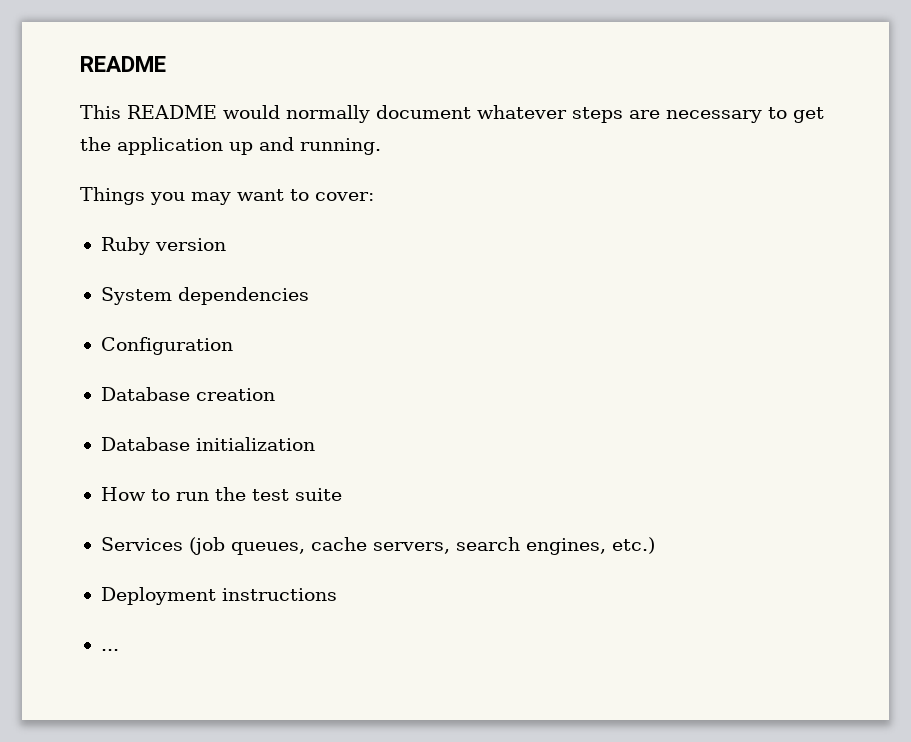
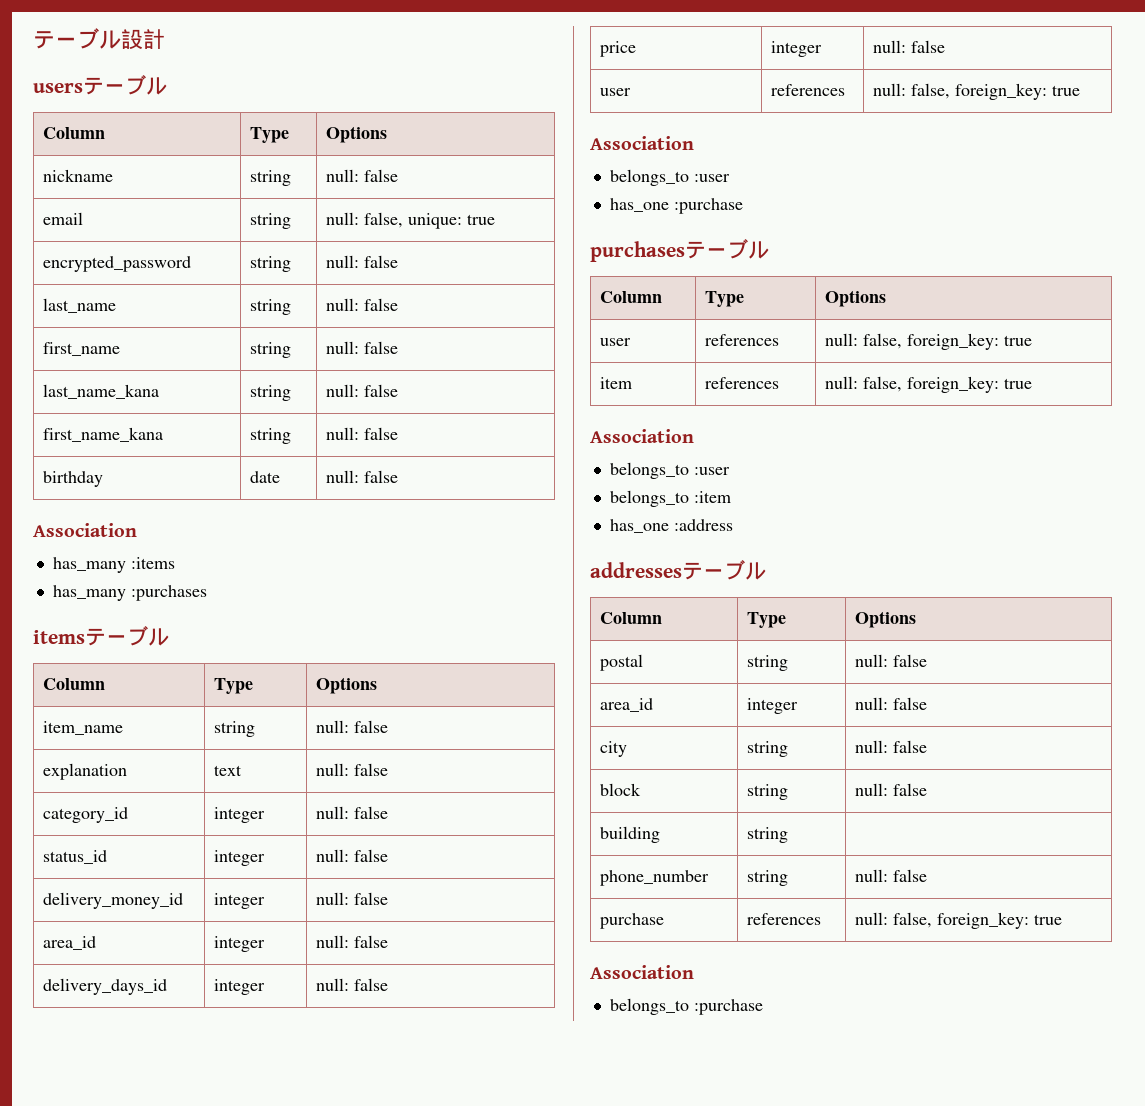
[80,56,166,72] [80,105,824,123] [80,137,381,155] [80,187,374,205] [100,237,226,255] [100,287,309,305] [100,337,233,355] [100,387,275,401] [100,437,315,451] [100,487,342,501] [100,537,655,555] [100,587,337,605] [100,649,119,651] README // This README would normally document whatever steps are necessary to get the application up and running. // Things you may want to cover: // Ruby version // System dependencies // Configuration // Database creation // Database initialization // How to run the test suite // Services (job queues, cache servers, search engines, etc.) // Deployment instructions // ... -> [33,28,165,50] [33,75,167,95] [42,127,105,139] [249,127,289,143] [325,126,387,143] [42,169,113,182] [249,170,291,186] [325,169,398,182] [42,212,83,225] [249,213,291,229] [325,212,495,229] [42,256,191,272] [249,256,291,272] [325,255,398,268] [42,298,116,313] [249,299,291,315] [325,298,398,311] [42,342,120,356] [249,342,291,358] [325,341,398,354] [42,384,159,399] [249,385,291,401] [325,384,398,397] [42,427,163,442] [249,428,291,444] [325,427,398,440] [42,471,103,487] [249,471,280,483] [325,470,398,483] [33,523,137,537] [52,557,175,573] [52,585,207,601] [33,626,169,646] [42,678,105,690] [213,678,253,694] [315,677,377,694] [42,721,123,735] [213,721,255,737] [315,720,388,733] [42,763,127,780] [213,765,242,776] [315,763,388,776] [42,807,128,823] [213,807,265,823] [315,806,388,819] [42,850,107,864] [213,850,265,866] [315,849,388,862] [42,892,183,909] [213,893,265,909] [315,892,388,905] [42,936,96,950] [213,936,265,952] [315,935,388,948] [42,978,167,995] [213,979,265,995] [315,978,388,991] [599,41,636,57] [770,41,822,57] [872,40,945,53] [599,88,631,96] [770,84,845,96] [872,83,1080,100] [590,136,694,150] [609,169,730,186] [609,198,743,214] [590,239,769,262] [599,291,662,303] [704,291,744,307] [824,290,886,307] [599,338,631,346] [704,334,779,346] [824,333,1032,350] [599,377,632,389] [704,377,779,389] [824,376,1032,393] [590,429,694,443] [609,462,730,479] [609,490,731,507] [609,519,733,533] [590,560,766,580] [599,612,662,624] [746,612,786,628] [854,611,916,628] [599,654,643,671] [746,655,788,671] [854,654,927,667] [599,698,653,712] [746,698,798,714] [854,697,927,710] [599,741,627,757] [746,741,788,757] [854,740,927,753] [599,783,641,796] [746,784,788,800] [854,783,927,796] [599,826,660,843] [746,827,788,843] [599,870,709,886] [746,870,788,886] [854,869,927,882] [599,913,664,929] [746,913,821,925] [854,912,1062,929] [590,965,694,979] [609,998,763,1015] テーブル設計 // usersテーブル // Column | Type | Options // nickname | string | null: false // email | string | null: false, unique: true // encrypted_password | string | null: false // last_name | string | null: false // first_name | string | null: false // last_name_kana | string | null: false // first_name_kana | string | null: false // birthday | date | null: false // Association // has_many :items // has_many :purchases // itemsテーブル // Column | Type | Options // item_name | string | null: false // explanation | text | null: false // category_id | integer | null: false // status_id | integer | null: false // delivery_money_id | integer | null: false // area_id | integer | null: false // delivery_days_id | integer | null: false // price | integer | null: false // user | references | null: false, foreign_key: true // Association // belongs_to :user // has_one :purchase // purchasesテーブル // Column | Type | Options // user | references | null: false, foreign_key: true // item | references | null: false, foreign_key: true // Association // belongs_to :user // belongs_to :item // has_one :address // addressesテーブル // Column | Type | Options // postal | string | null: false // area_id | integer | null: false // city | string | null: false // block | string | null: false // building | string | // phone_number | string | null: false // purchase | references | null: false, foreign_key: true // Association // belongs_to :purchase

